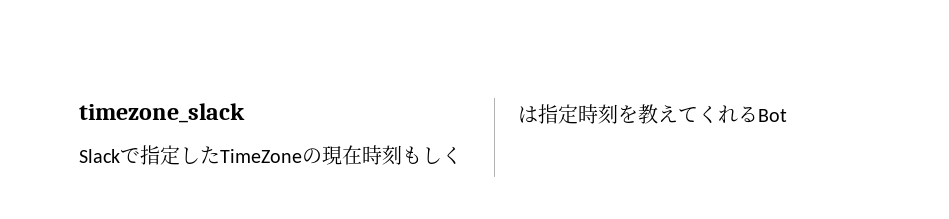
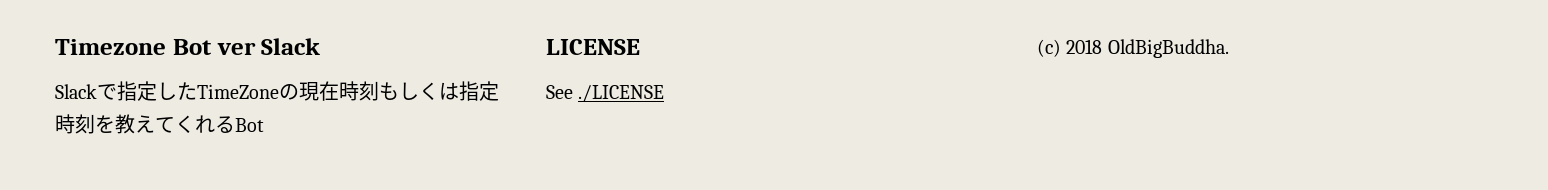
[79,103,245,123] timezone_slack -> [55,38,321,55] Timezone Bot ver Slack
(787, 115) none -> [546,39,640,55] [546,85,665,102] [1037,39,1229,58] // LICENSE // See ./LICENSE // (c) 2018 OldBigBuddha.

